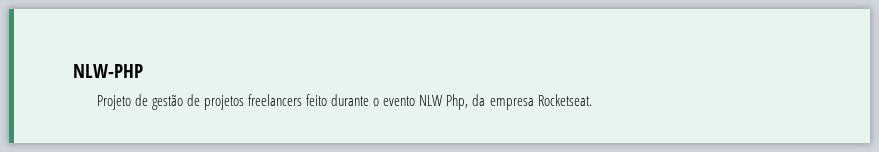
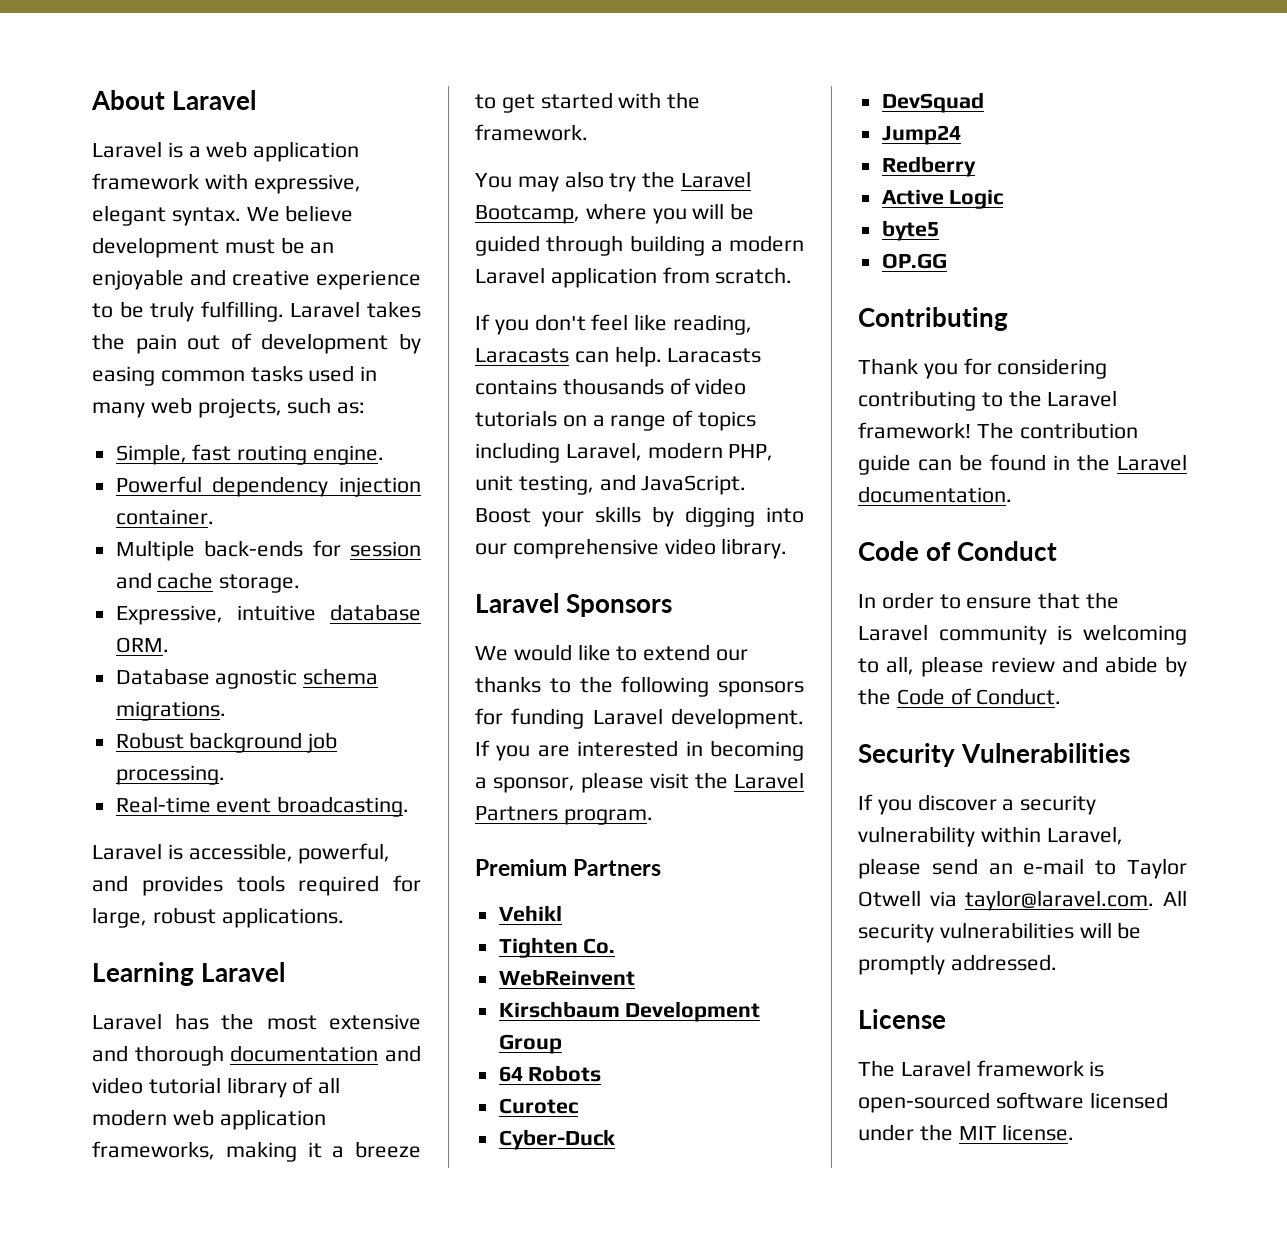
[73,64,143,78] [96,94,592,110] NLW-PHP // Projeto de gestão de projetos freelancers feito durante o evento NLW Php, da empresa Rocketseat. -> [91,90,257,110] [92,141,360,162] [92,173,361,194] [92,205,354,226] [92,237,335,258] [92,269,421,290] [92,301,421,322] [92,333,421,354] [92,365,378,386] [92,397,366,418] [115,444,385,465] [115,476,421,497] [115,509,214,525] [115,540,421,561] [115,572,301,593] [115,604,421,625] [115,637,169,653] [115,668,379,689] [115,701,226,721] [115,732,338,753] [115,765,225,785] [115,796,410,817] [92,843,391,864] [92,875,421,896] [92,907,344,928] [92,962,286,986] [92,1013,421,1030] [92,1045,421,1066] [92,1077,341,1098] [92,1109,326,1130] [92,1141,421,1162] [475,92,701,113] [475,124,588,141] [475,171,752,192] [475,203,755,224] [475,235,804,256] [475,267,793,288] [475,314,753,335] [475,346,762,367] [475,378,747,395] [475,410,757,431] [475,442,774,463] [475,474,747,495] [475,506,804,527] [475,538,788,559] [475,593,673,617] [475,644,749,661] [475,676,804,697] [475,708,804,729] [475,740,804,761] [475,772,804,793] [475,806,653,825] [475,859,662,876] [498,905,562,922] [498,937,616,958] [498,969,635,986] [498,1001,761,1022] [498,1034,562,1054] [498,1065,602,1082] [498,1098,578,1114] [498,1129,615,1150] [881,92,984,113] [881,125,961,145] [881,156,976,177] [881,189,1004,209] [881,220,939,241] [881,253,947,269] [858,307,1008,331] [858,358,1108,379] [858,390,1118,411] [858,422,1138,439] [858,454,1187,475] [858,486,1012,503] [858,541,1058,561] [858,592,1120,609] [858,624,1187,645] [858,656,1187,677] [858,688,1062,705] [858,743,1131,767] [858,794,1097,815] [858,826,1123,847] [858,858,1187,879] [858,890,1187,911] [858,922,1142,943] [858,954,1057,975] [858,1009,946,1029] [858,1060,1105,1077] [858,1092,1168,1113] [858,1124,1075,1141] About Laravel // Laravel is a web application framework with expressive, elegant syntax. We believe development must be an enjoyable and creative experience to be truly fulfilling. Laravel takes the pain out of development by easing common tasks used in many web projects, such as: // Simple, fast routing engine. // Powerful dependency injection container. // Multiple back-ends for session and cache storage. // Expressive, intuitive database ORM. // Database agnostic schema migrations. // Robust background job processing. // Real-time event broadcasting. // Laravel is accessible, powerful, and provides tools required for large, robust applications. // Learning Laravel // Laravel has the most extensive and thorough documentation and video tutorial library of all modern web application frameworks, making it a breeze to get started with the framework. // You may also try the Laravel Bootcamp, where you will be guided through building a modern Laravel application from scratch. // If you don't feel like reading, Laracasts can help. Laracasts contains thousands of video tutorials on a range of topics including Laravel, modern PHP, unit testing, and JavaScript. Boost your skills by digging into our comprehensive video library. // Laravel Sponsors // We would like to extend our thanks to the following sponsors for funding Laravel development. If you are interested in becoming a sponsor, please visit the Laravel Partners program. // Premium Partners // Vehikl // Tighten Co. // WebReinvent // Kirschbaum Development Group // 64 Robots // Curotec // Cyber-Duck // DevSquad // Jump24 // Redberry // Active Logic // byte5 // OP.GG // Contributing // Thank you for considering contributing to the Laravel framework! The contribution guide can be found in the Laravel documentation. // Code of Conduct // In order to ensure that the Laravel community is welcoming to all, please review and abide by the Code of Conduct. // Security Vulnerabilities // If you discover a security vulnerability within Laravel, please send an e-mail to Taylor Otwell via taylor@laravel.com. All security vulnerabilities will be promptly addressed. // License // The Laravel framework is open-sourced software licensed under the MIT license.

